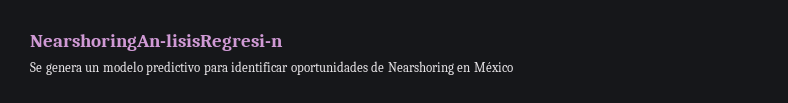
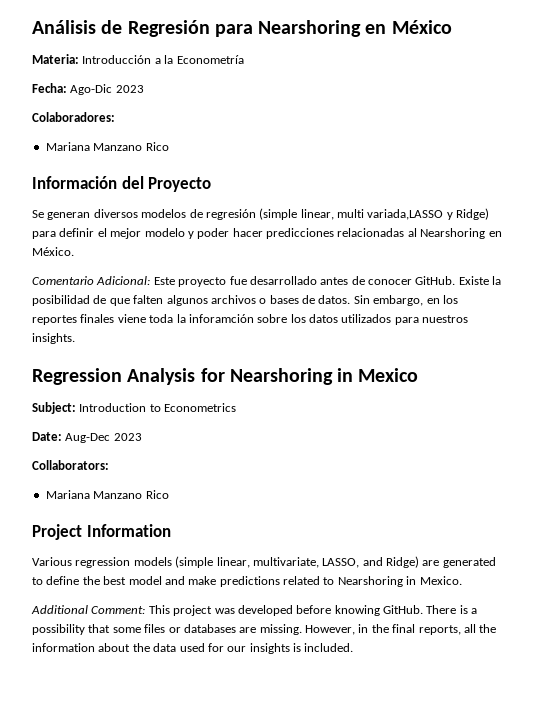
[30,34,283,51] [30,61,513,75] NearshoringAn-lisisRegresi-n // Se genera un modelo predictivo para identificar oportunidades de Nearshoring en México -> [32,20,452,37] [32,54,244,64] [32,83,144,95] [32,112,115,122] [45,142,169,151] [32,176,212,192] [32,208,490,220] [32,228,502,239] [32,247,74,256] [32,276,502,287] [32,295,458,306] [32,314,469,325] [32,333,75,344] [32,368,419,385] [32,402,237,414] [32,432,142,443] [32,460,109,470] [45,490,169,499] [32,524,171,540] [32,556,496,568] [32,576,462,587] [31,605,478,616] [32,624,497,635] [32,643,354,654] Análisis de Regresión para Nearshoring en México // Materia: Introducción a la Econometría // Fecha: Ago-Dic 2023 // Colaboradores: // Mariana Manzano Rico // Información del Proyecto // Se generan diversos modelos de regresión (simple linear, multi variada,LASSO y Ridge) para definir el mejor modelo y poder hacer predicciones relacionadas al Nearshoring en México. // Comentario Adicional: Este proyecto fue desarrollado antes de conocer GitHub. Existe la posibilidad de que falten algunos archivos o bases de datos. Sin embargo, en los reportes finales viene toda la inforamción sobre los datos utilizados para nuestros insights. // Regression Analysis for Nearshoring in Mexico // Subject: Introduction to Econometrics // Date: Aug-Dec 2023 // Collaborators: // Mariana Manzano Rico // Project Information // Various regression models (simple linear, multivariate, LASSO, and Ridge) are generated to define the best model and make predictions related to Nearshoring in Mexico. // Additional Comment: This project was developed before knowing GitHub. There is a possibility that some files or databases are missing. However, in the final reports, all the information about the data used for our insights is included.

